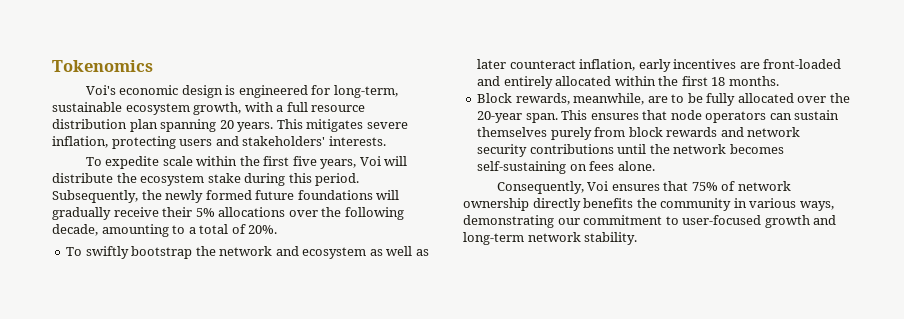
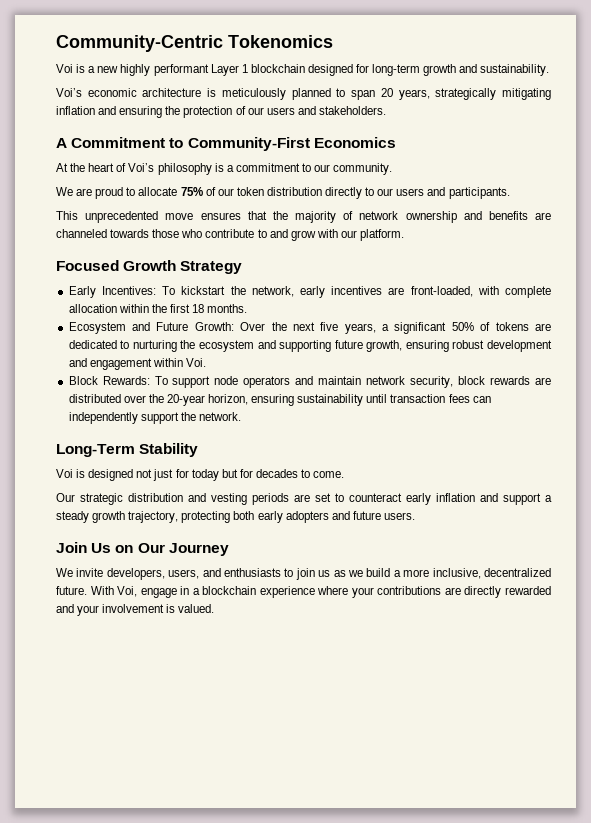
(52, 66) none -> [56,35,223,52] Community-Centric
[85,85,398,98] [52,102,366,115] [52,119,408,132] [52,136,386,149] [85,156,408,169] [52,173,360,186] [52,190,400,203] [52,207,404,220] [52,224,278,237] [66,246,429,259] [477,59,842,72] [477,76,612,89] Voi's economic design is engineered for long-term, sustainable ecosystem growth, with a full resource distribution plan spanning 20 years. This mitigates severe inflation, protecting users and stakeholders' interests. // To expedite scale within the first five years, Voi will distribute the ecosystem stake during this period. Subsequently, the newly formed future foundations will gradually receive their 5% allocations over the following decade, amounting to a total of 20%. // To swiftly bootstrap the network and ecosystem as well as later counteract inflation, early incentives are front-loaded and entirely allocated -> [56,64,550,76] [56,88,552,100] [56,106,386,118] [56,137,396,151] [56,163,393,175] [56,187,510,199] [56,211,551,223] [56,229,405,241] [56,260,243,274] [68,286,551,298] [68,304,117,313] Voi is a new highly performant Layer 1 blockchain designed for long-term growth and sustainability. // Voi’s economic architecture is meticulously planned to span 20 years, strategically mitigating inflation and ensuring the protection of our users and stakeholders. // A Commitment to Community-First Economics // At the heart of Voi’s philosophy is a commitment to our community. // We are proud to allocate 75% of our token distribution directly to our users and participants. // This unprecedented move ensures that the majority of network ownership and benefits are channeled towards those who contribute to and grow with our platform. // Focused Growth Strategy // Early Incentives: To kickstart the network, early incentives are front-loaded, with complete allocation
[477,93,850,106] [477,110,840,123] [477,127,801,140] [477,144,784,157] [477,161,655,174] [496,181,791,194] [463,198,834,211] [463,215,837,228] [463,232,638,245] Block rewards, meanwhile, are to be fully allocated over the 20-year span. This ensures that node operators can sustain themselves purely from block rewards and network security contributions until the network becomes self-sustaining on fees alone. // Consequently, Voi ensures that 75% of network ownership directly benefits the community in various ways, demonstrating our commitment to user-focused growth and long-term network stability. -> [68,322,552,334] [68,340,552,352] [68,358,206,370] [68,376,551,388] [68,394,491,406] [68,412,241,424] [56,443,199,457] [56,469,345,481] [56,493,552,505] [56,511,415,523] [56,542,229,556] [56,568,551,580] [56,586,551,598] [56,604,215,616] Ecosystem and Future Growth: Over the next five years, a significant 50% of tokens are dedicated to nurturing the ecosystem and supporting future growth, ensuring robust development and engagement within Voi. // Block Rewards: To support node operators and maintain network security, block rewards are distributed over the 20-year horizon, ensuring sustainability until transaction fees can independently support the network. // Long-Term Stability // Voi is designed not just for today but for decades to come. // Our strategic distribution and vesting periods are set to counteract early inflation and support a steady growth trajectory, protecting both early adopters and future users. // Join Us on Our Journey // We invite developers, users, and enthusiasts to join us as we build a more inclusive, decentralized future. With Voi, engage in a blockchain experience where your contributions are directly rewarded and your involvement is valued.

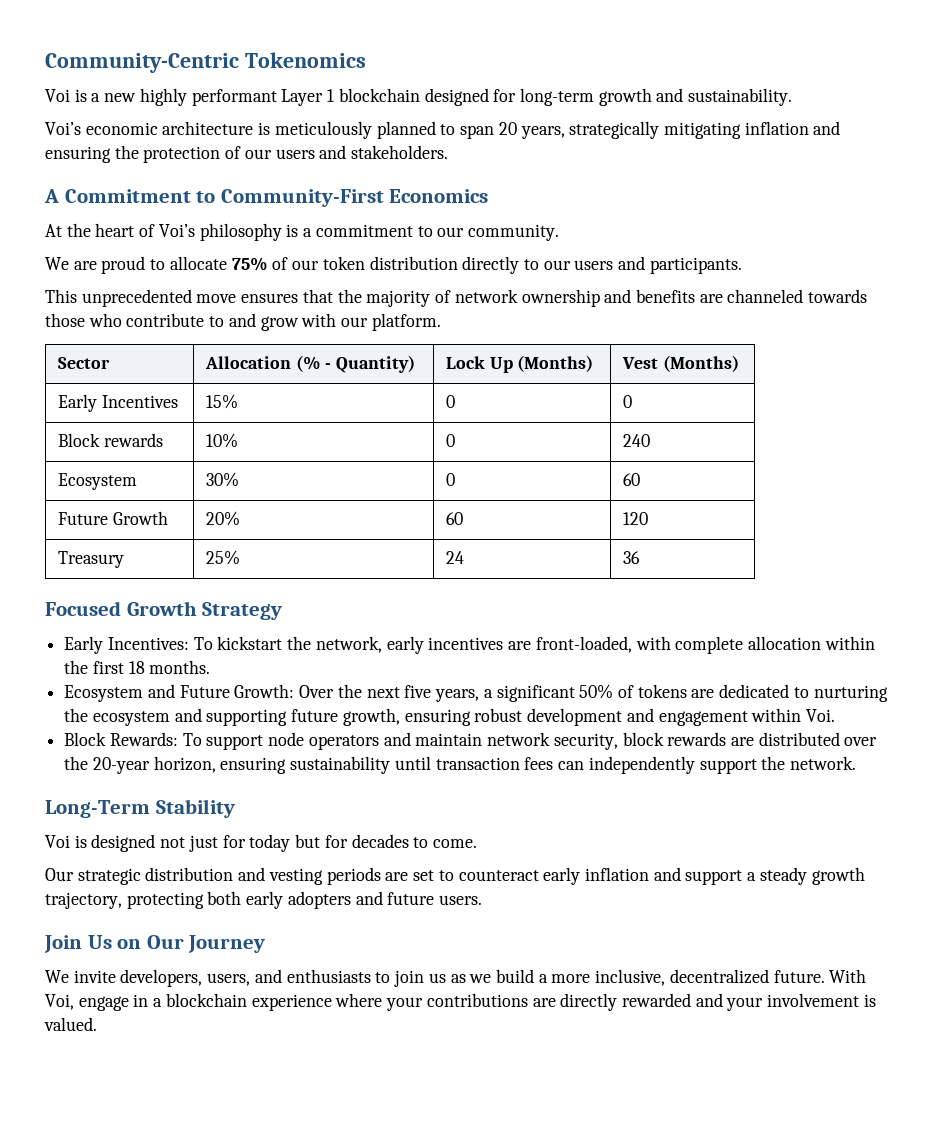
(405, 235) none -> [57,357,110,369] [204,355,416,373] [445,355,594,373] [621,355,739,372] [57,394,178,412] [205,394,238,409] [445,395,455,408] [622,395,632,408] [57,433,163,447] [205,433,238,448] [445,434,455,447] [622,434,650,447] [57,473,137,490] [205,472,239,487] [445,473,455,486] [622,473,640,486] [57,511,168,525] [205,511,240,526] [445,512,463,525] [622,512,648,525] [57,551,124,568] [205,550,240,565] [445,551,464,564] [622,551,640,564] // Sector | Allocation (% - Quantity) | Lock Up (Months) | Vest (Months) // Early Incentives | 15% | 0 | 0 // Block rewards | 10% | 0 | 240 // Ecosystem | 30% | 0 | 60 // Future Growth | 20% | 60 | 120 // Treasury | 25% | 24 | 36

